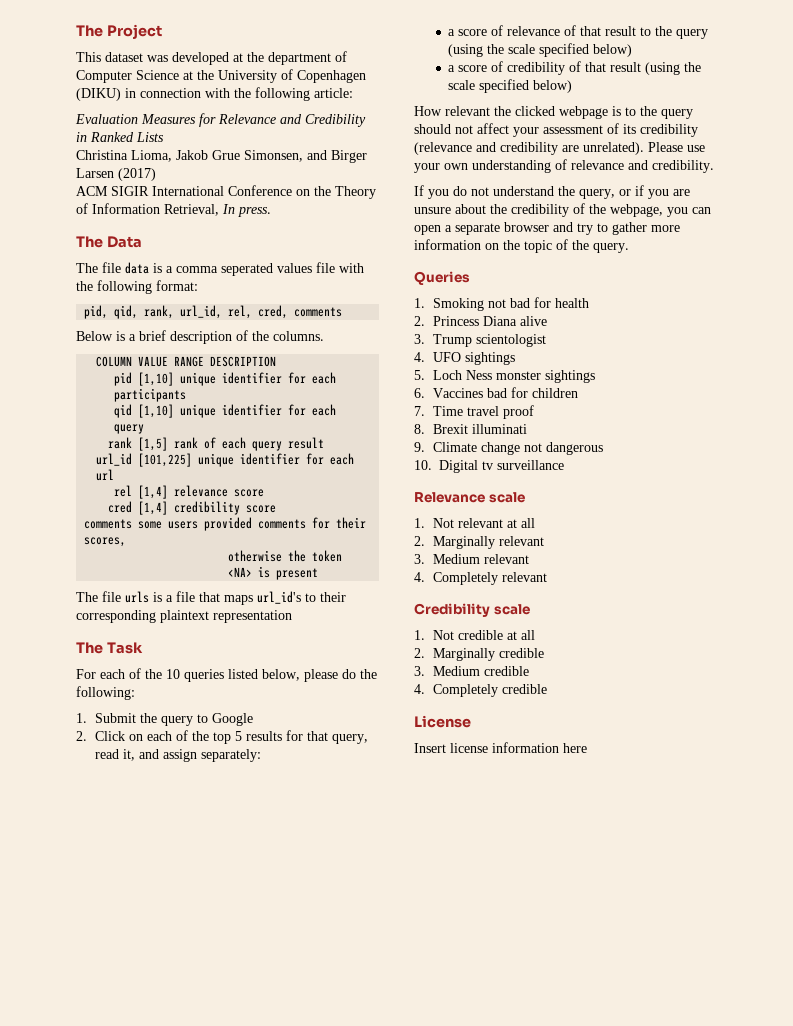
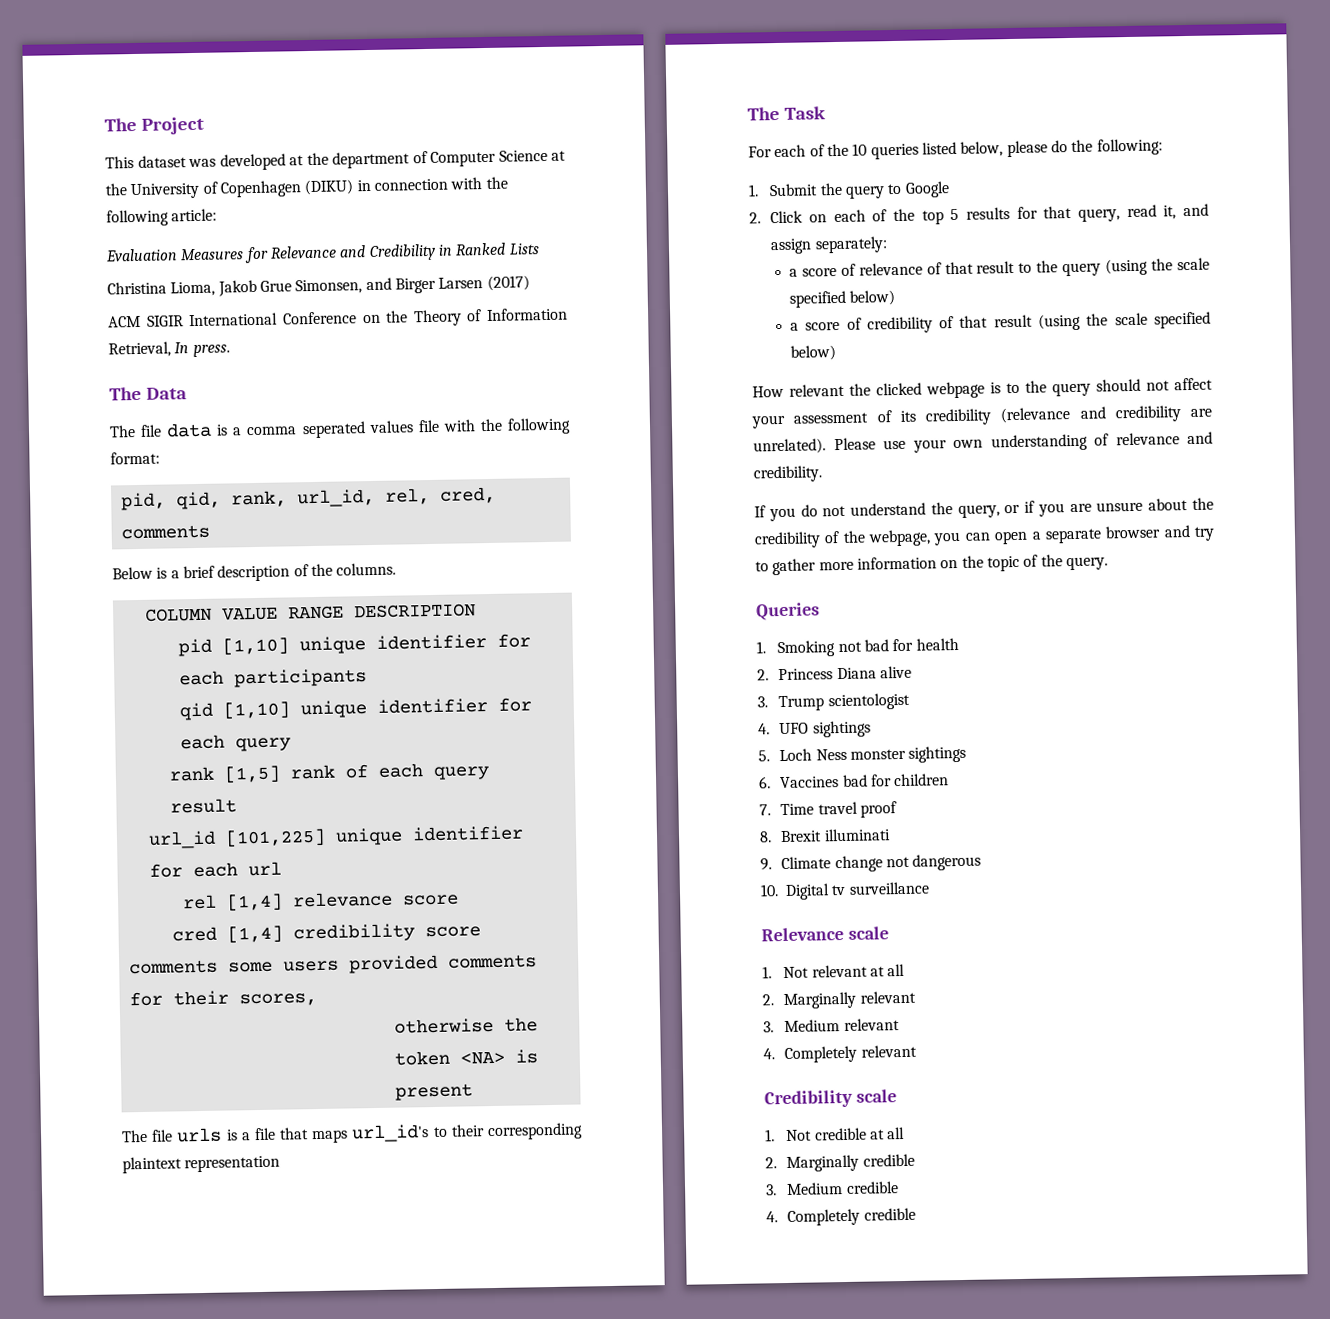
[414,715,471,728] [414,742,587,753] // License // Insert license information here -> (916, 1214) none

